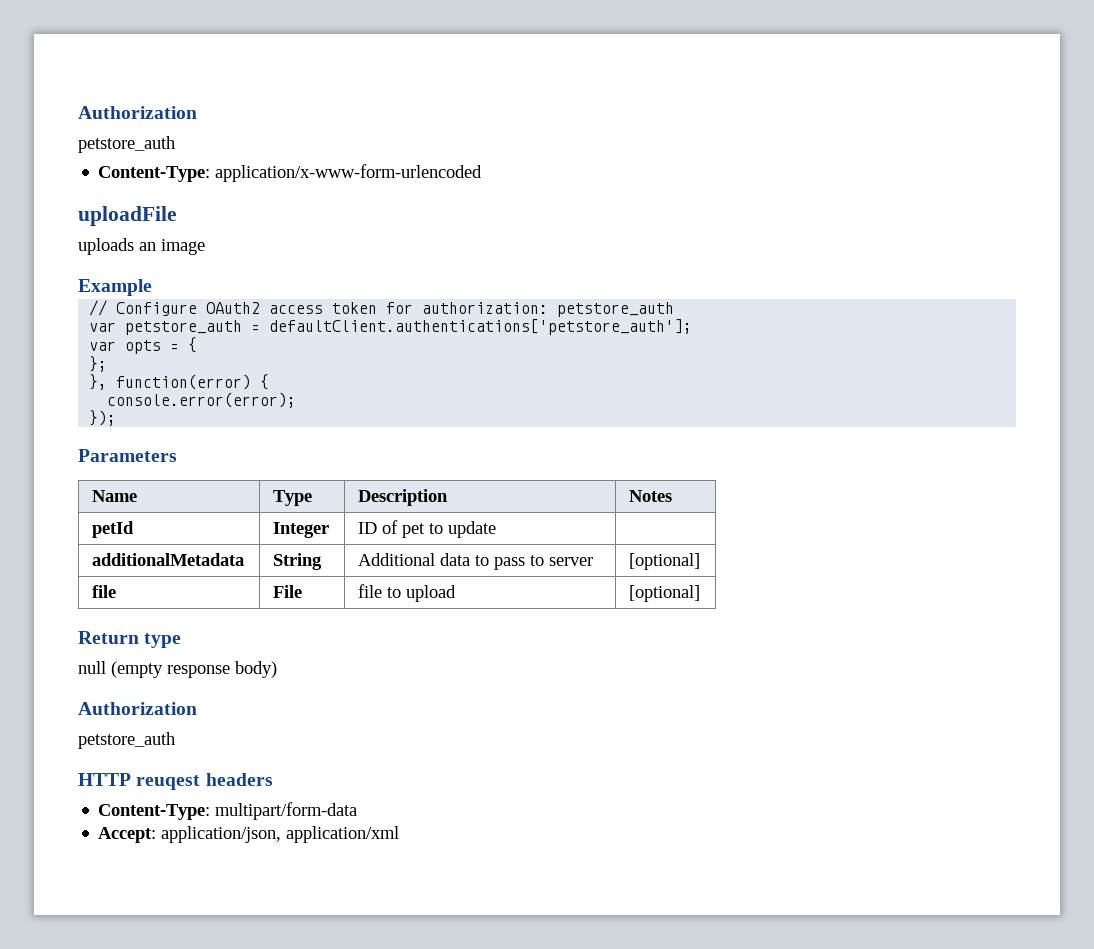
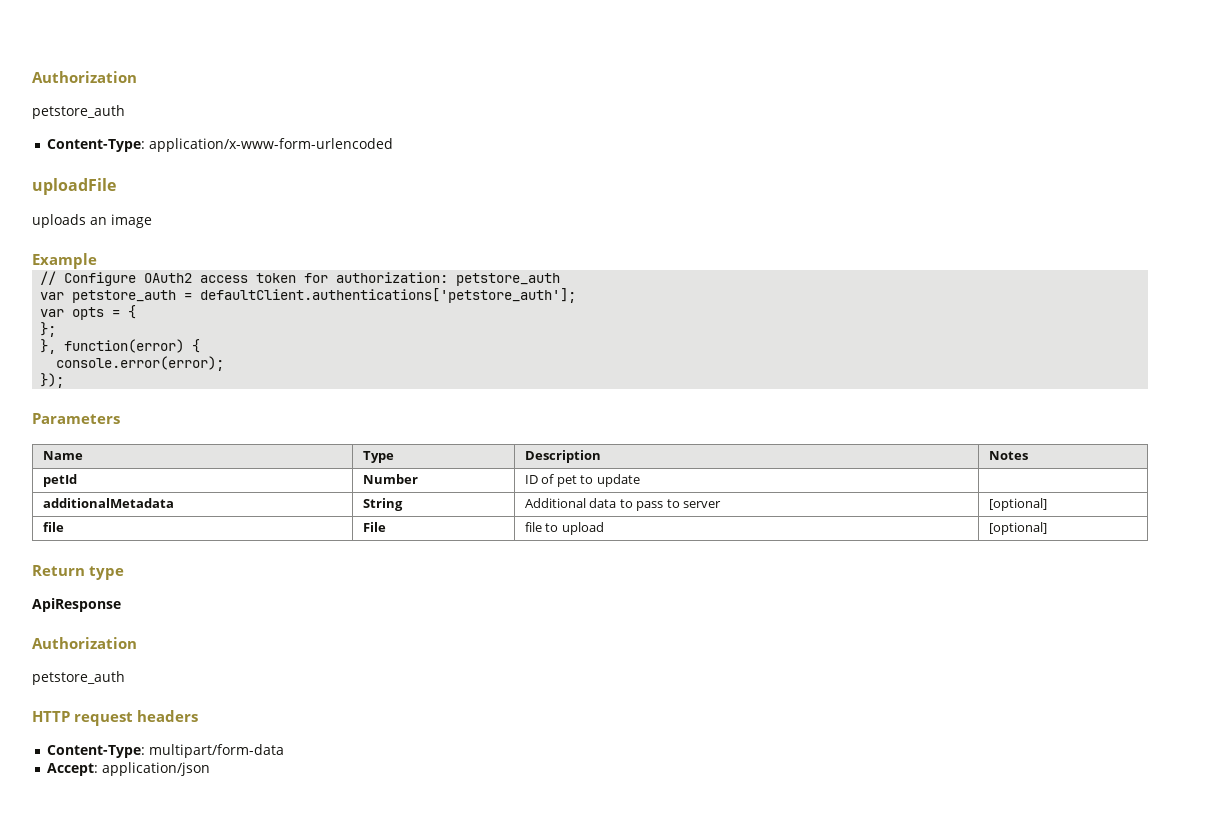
[273,522,330,538] Integer -> [363,474,419,484] Number
[78,661,277,678] null (empty response body) -> [32,598,121,612] ApiResponse
[136,775,201,790] reuqest -> [74,712,133,726] request
[161,826,400,843] application/json, application/xml -> [102,762,211,776] application/json

